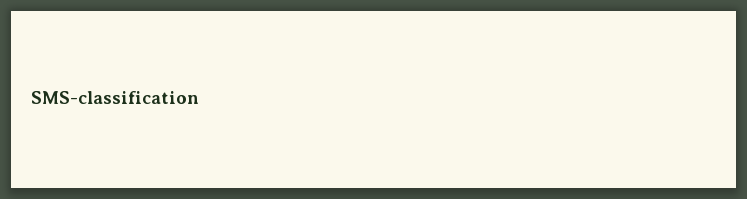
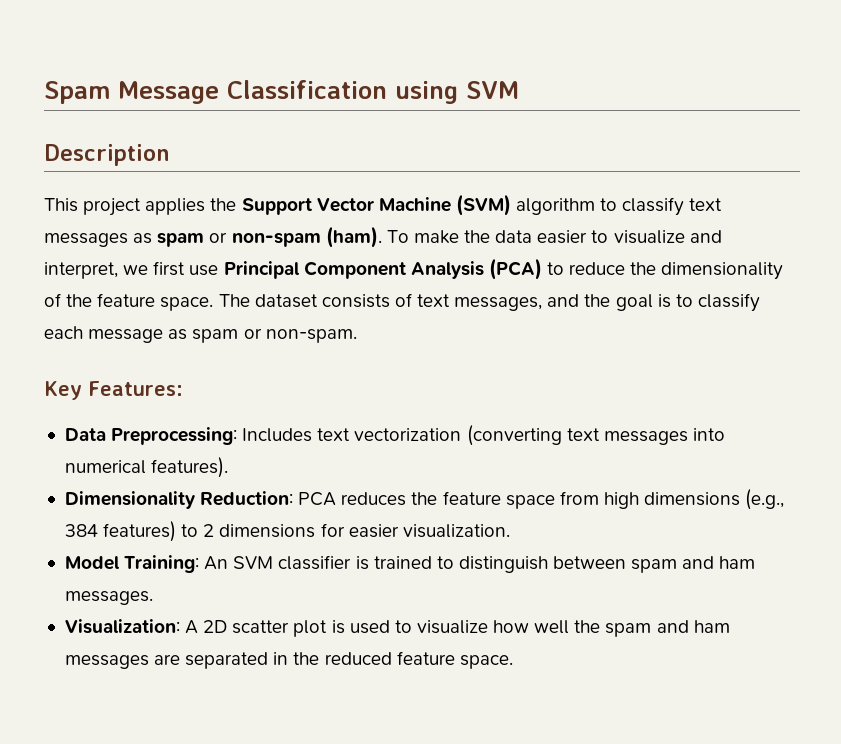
[31,91,199,104] SMS-classification -> [44,80,519,104] [44,144,170,166] [44,194,723,216] [44,226,722,248] [44,258,784,280] [44,293,760,312] [44,326,357,343] [44,381,183,400] [64,425,725,446] [64,457,229,478] [64,489,785,510] [64,521,510,542] [64,555,756,573] [64,591,153,605] [64,619,730,637] [64,651,513,669] Spam Message Classification using SVM // Description // This project applies the Support Vector Machine (SVM) algorithm to classify text messages as spam or non-spam (ham). To make the data easier to visualize and interpret, we first use Principal Component Analysis (PCA) to reduce the dimensionality of the feature space. The dataset consists of text messages, and the goal is to classify each message as spam or non-spam. // Key Features: // Data Preprocessing: Includes text vectorization (converting text messages into numerical features). // Dimensionality Reduction: PCA reduces the feature space from high dimensions (e.g., 384 features) to 2 dimensions for easier visualization. // Model Training: An SVM classifier is trained to distinguish between spam and ham messages. // Visualization: A 2D scatter plot is used to visualize how well the spam and ham messages are separated in the reduced feature space.

